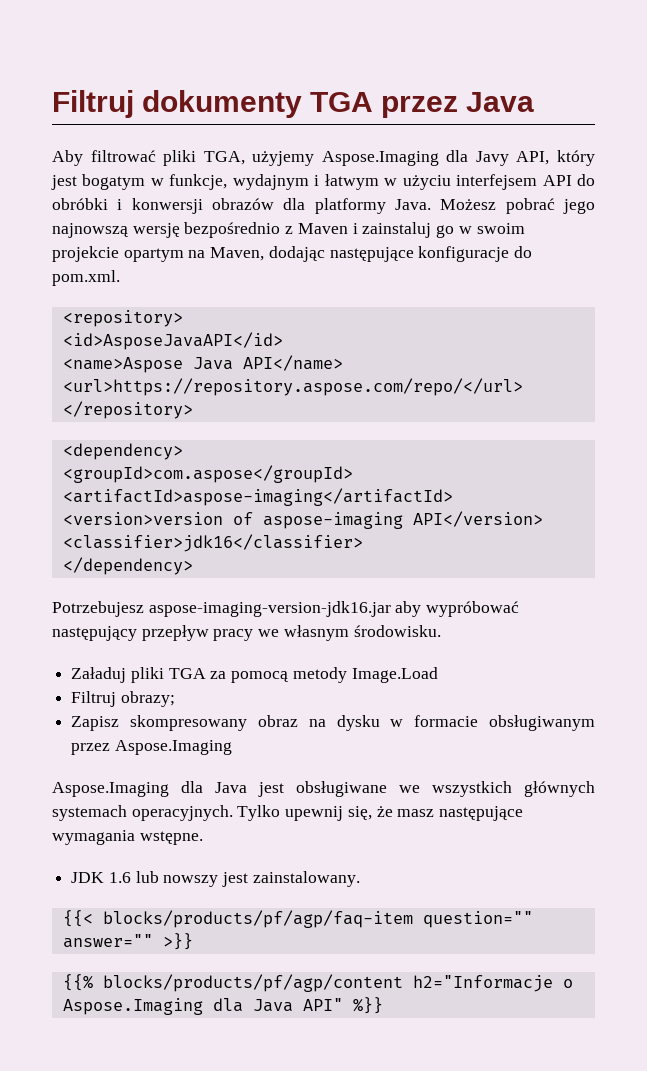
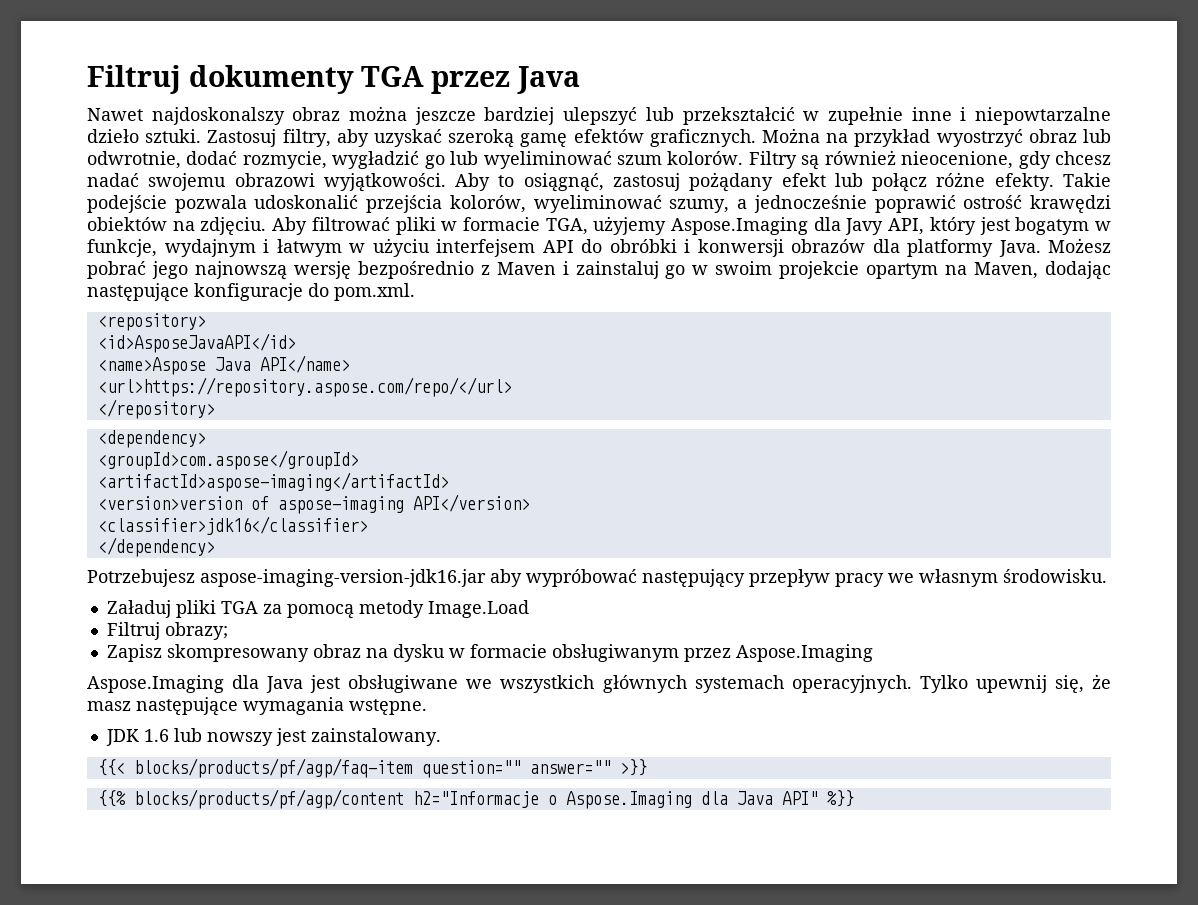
(535, 102) none -> [87,106,1112,125] [87,128,1112,148] [87,150,1112,170] [87,172,1112,192] [87,195,1112,213] [87,217,267,235] Nawet najdoskonalszy obraz można jeszcze bardziej ulepszyć lub przekształcić w zupełnie inne i niepowtarzalne dzieło sztuki. Zastosuj filtry, aby uzyskać szeroką gamę efektów graficznych. Można na przykład wyostrzyć obraz lub odwrotnie, dodać rozmycie, wygładzić go lub wyeliminować szum kolorów. Filtry są również nieocenione, gdy chcesz nadać swojemu obrazowi wyjątkowości. Aby to osiągnąć, zastosuj pożądany efekt lub połącz różne efekty. Takie podejście pozwala udoskonalić przejścia kolorów, wyeliminować szumy, a jednocześnie poprawić ostrość krawędzi obiektów na zdjęciu.
(197, 158) none -> [441,217,540,231] w formacie

